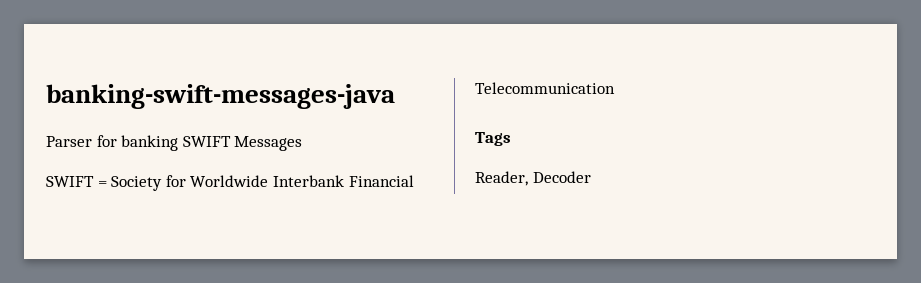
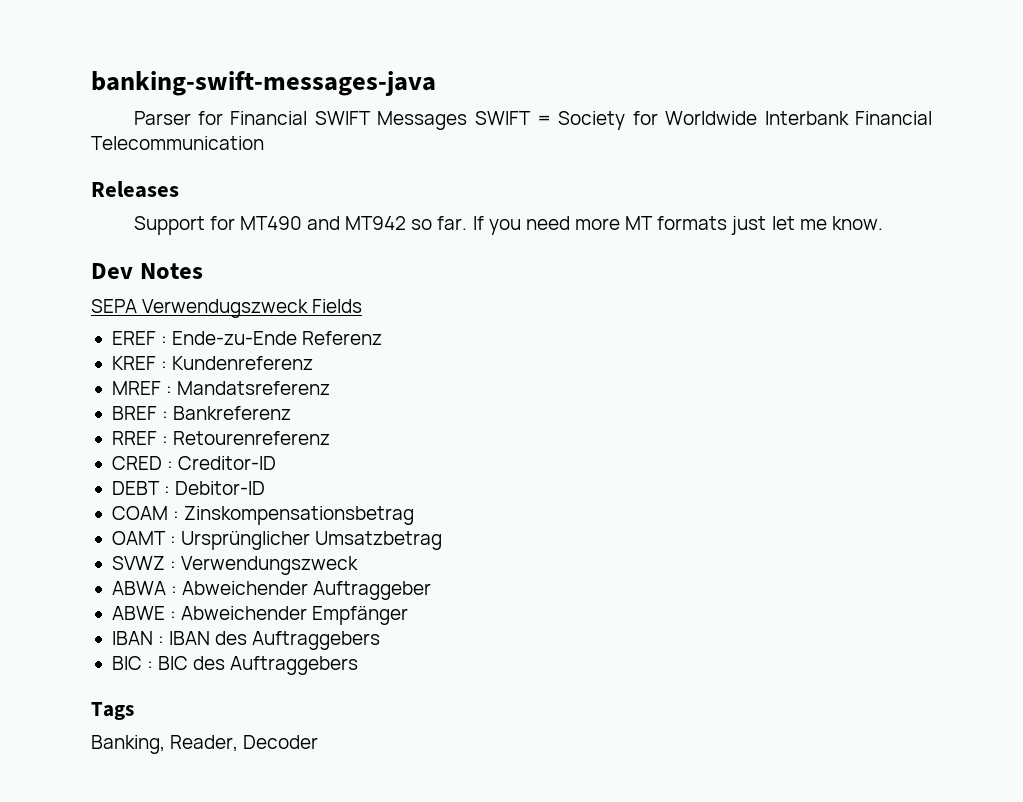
[121,135,179,151] banking -> [230,111,308,125] Financial
(303, 143) // -> (468, 120) none
(615, 88) none -> [91,181,179,198] [133,216,883,235] [91,263,203,279] [91,299,363,318] [111,331,383,345] [111,356,314,370] [111,381,331,395] [111,406,292,420] [111,431,331,445] [111,456,277,470] [111,481,266,495] [111,506,415,525] [111,531,443,550] [111,556,359,575] [111,581,432,600] [111,606,409,625] [111,631,381,650] [111,656,359,675] // Releases // Support for MT490 and MT942 so far. If you need more MT formats just let me know. // Dev Notes // SEPA Verwendugszweck Fields // EREF : Ende-zu-Ende Referenz // KREF : Kundenreferenz // MREF : Mandatsreferenz // BREF : Bankreferenz // RREF : Retourenreferenz // CRED : Creditor-ID // DEBT : Debitor-ID // COAM : Zinskompensationsbetrag // OAMT : Ursprünglicher Umsatzbetrag // SVWZ : Verwendungszweck // ABWA : Abweichender Auftraggeber // ABWE : Abweichender Empfänger // IBAN : IBAN des Auftraggebers // BIC : BIC des Auftraggebers
(511, 139) none -> [91,735,165,754] Banking,

